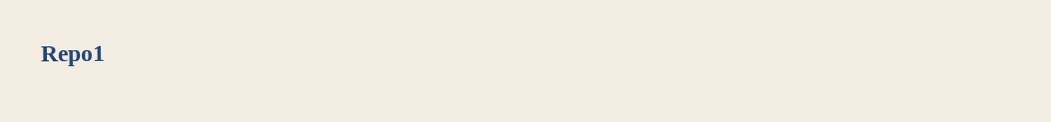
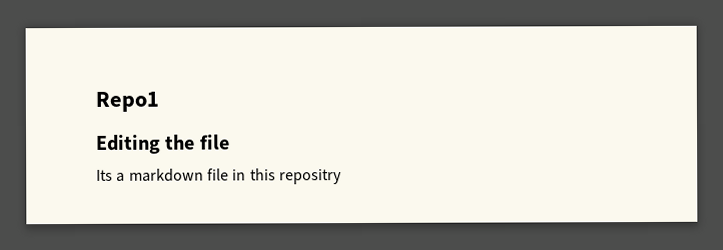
(106, 56) none -> [96,134,230,154] [96,168,342,185] // Editing the file // Its a markdown file in this repositry

